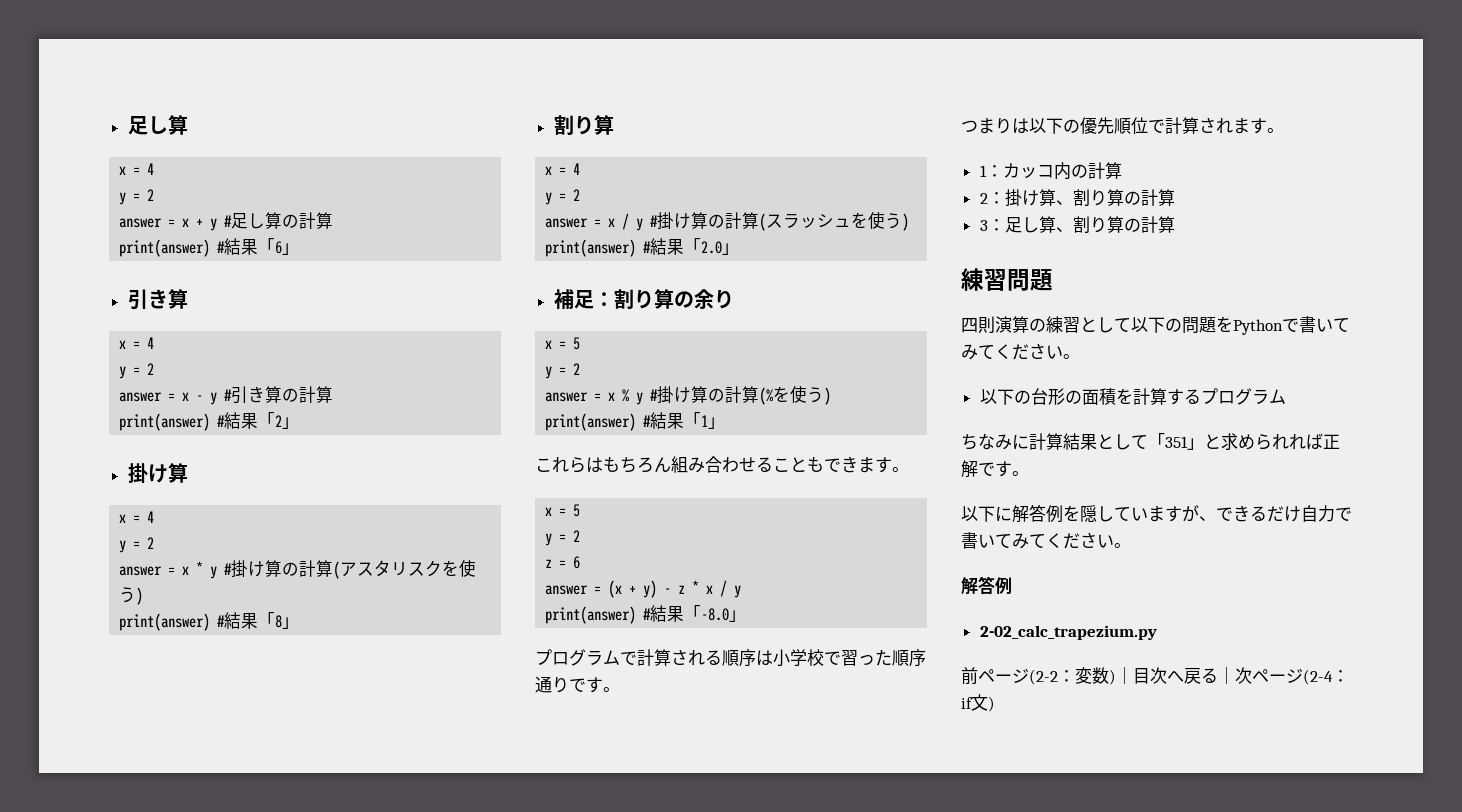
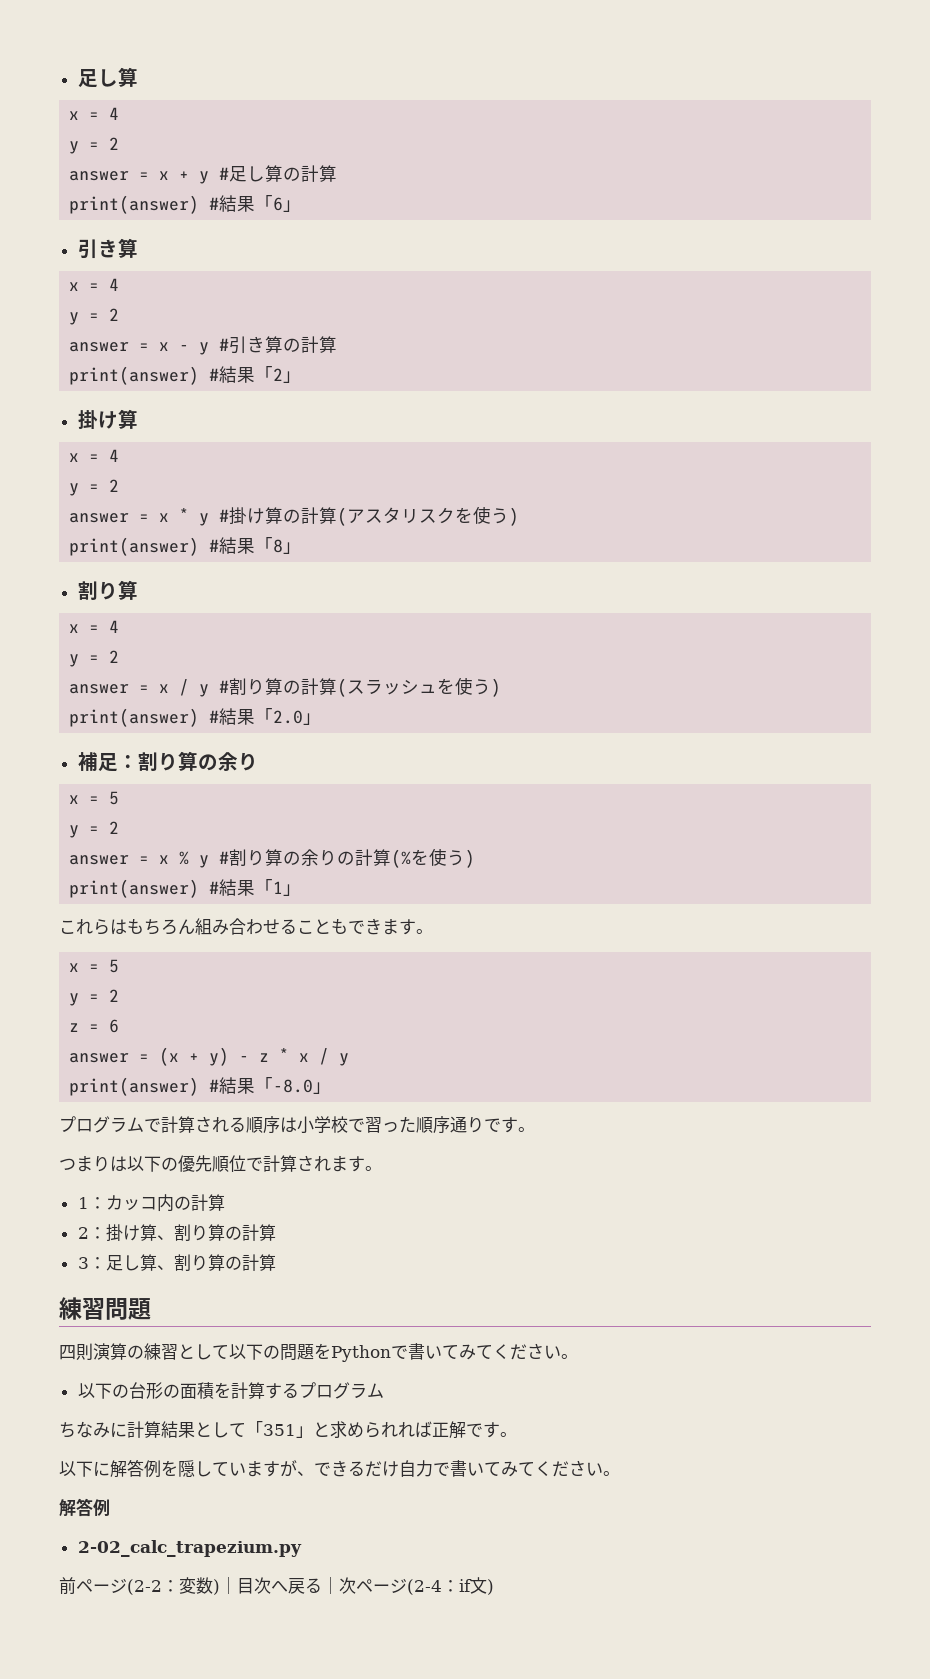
[657,212,692,230] 掛け -> [229,678,266,695] 割り
[657,386,709,404] 掛け算 -> [229,849,338,867] 割り算の余り

